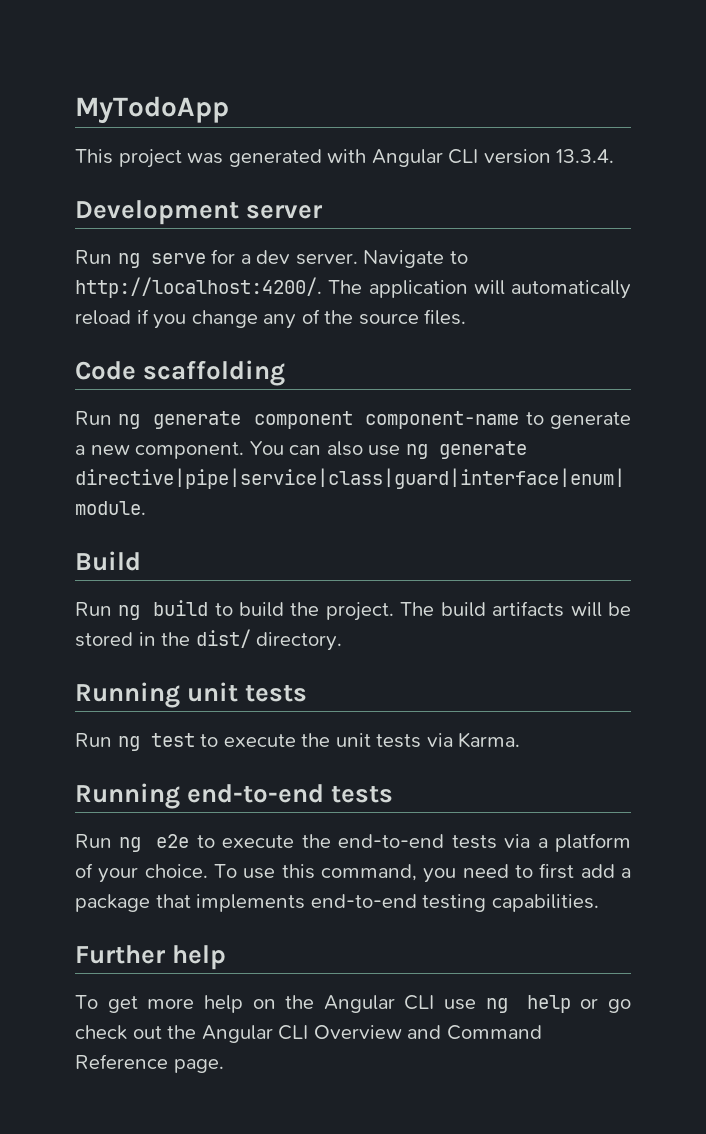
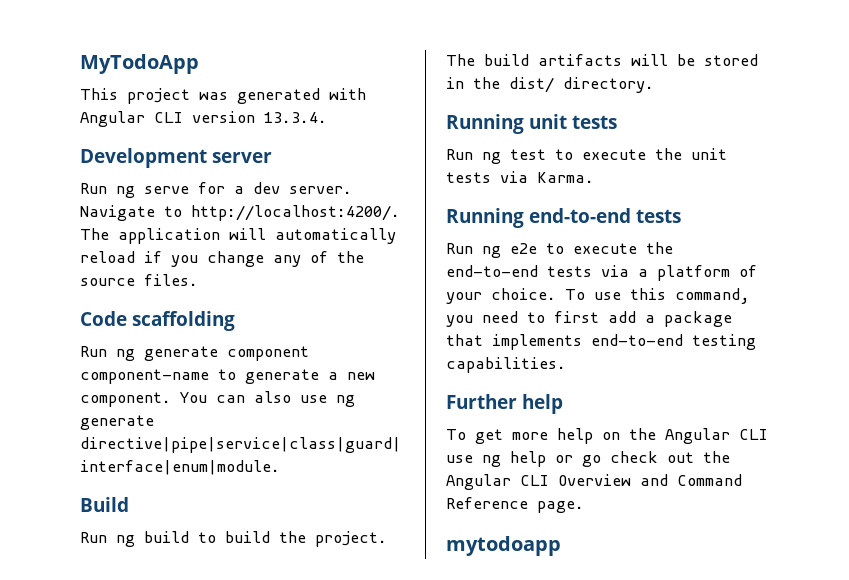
(224, 1066) none -> [446,536,561,556] // mytodoapp

